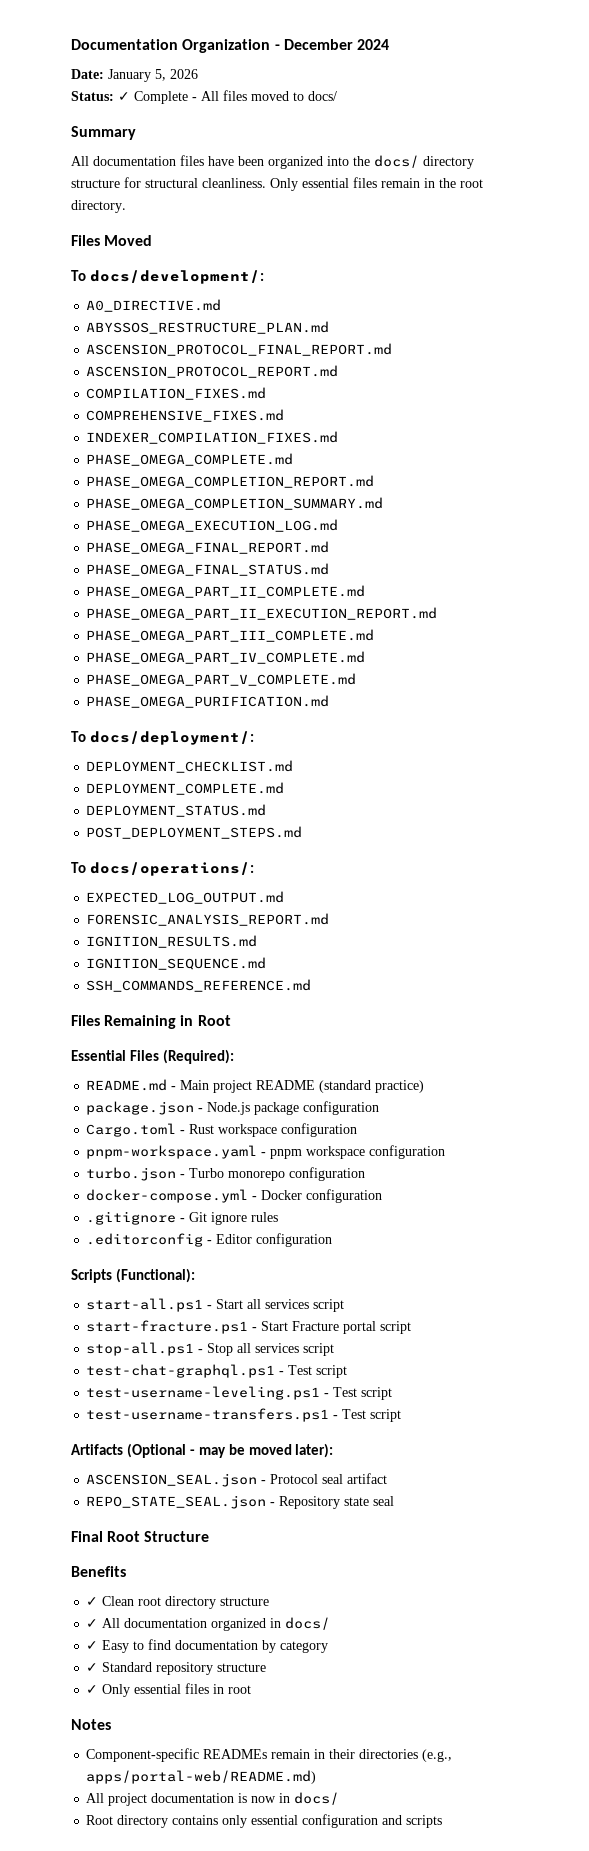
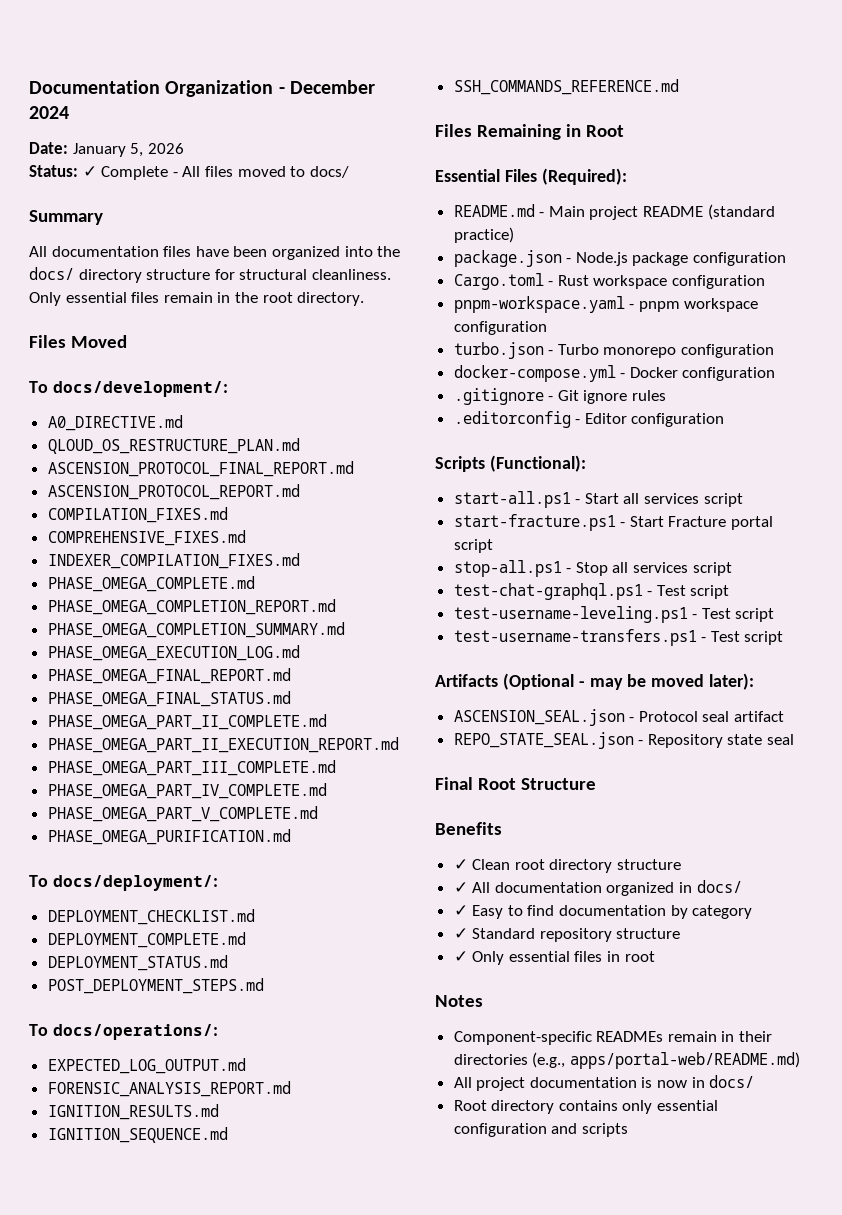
[86,321,330,334] ABYSSOS_RESTRUCTURE_PLAN.md -> [47,438,300,454] QLOUD_OS_RESTRUCTURE_PLAN.md

